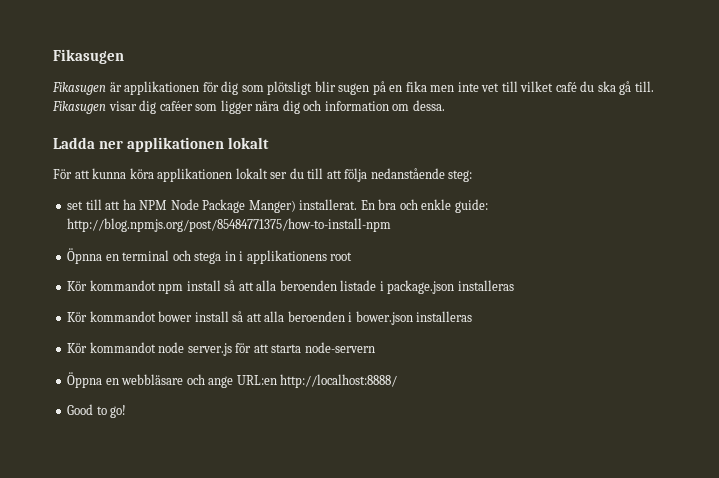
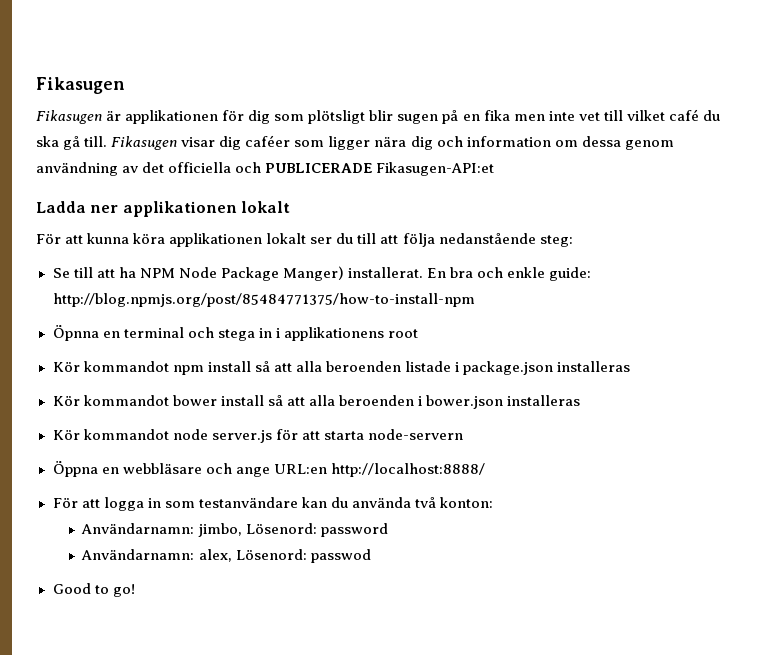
[412,100,445,111] dessa. -> [581,136,674,150] [36,162,495,176] dessa genom användning av det officiella och PUBLICERADE Fikasugen-API:et
[67,201,84,210] set -> [52,268,70,278] Se
(398, 381) none -> [52,497,494,511] [81,523,388,537] [81,549,371,563] // För att logga in som testanvändare kan du använda två konton: // Användarnamn: jimbo, Lösenord: password // Användarnamn: alex, Lösenord: passwod

